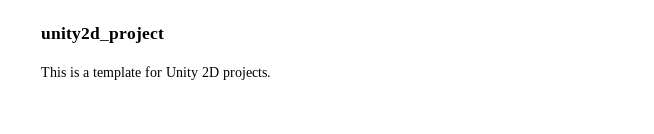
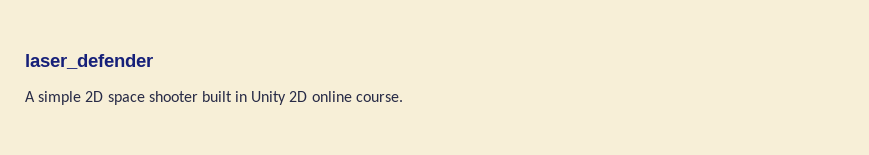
[41,27,164,43] [41,66,271,80] unity2d_project // This is a template for Unity 2D projects. -> [25,54,153,69] [25,91,403,105] laser_defender // A simple 2D space shooter built in Unity 2D online course.

